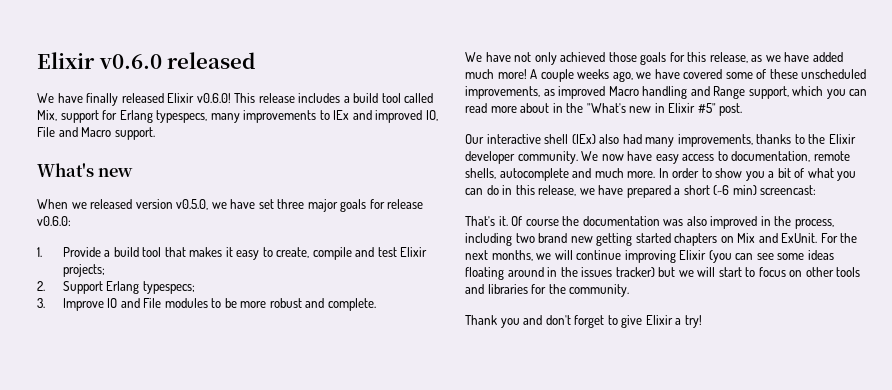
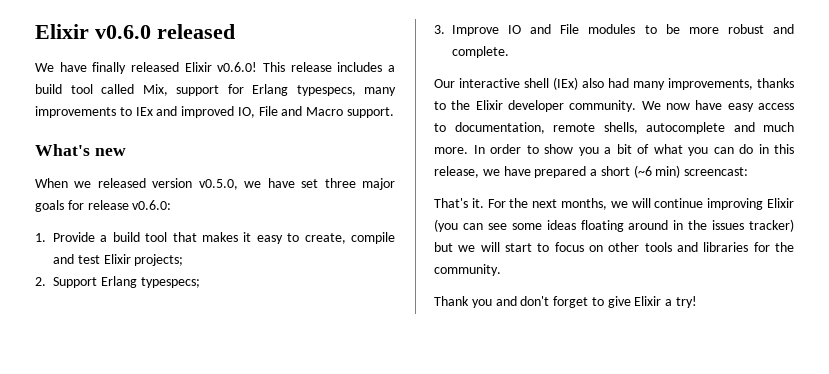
[465,52,843,65] [465,69,867,82] [465,86,868,99] [465,103,743,116] // We have not only achieved those goals for this release, as we have added much more! A couple weeks ago, we have covered some of these unscheduled improvements, as improved Macro handling and Range support, which you can read more about in the "What's new in Elixir #5" post. -> (509, 52) none
[511,216,834,229] [465,233,818,246] Of course the documentation was also improved in the process, including two brand new getting started chapters on Mix and ExUnit. -> (484, 203) none

